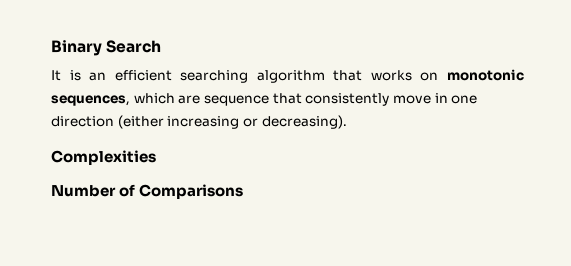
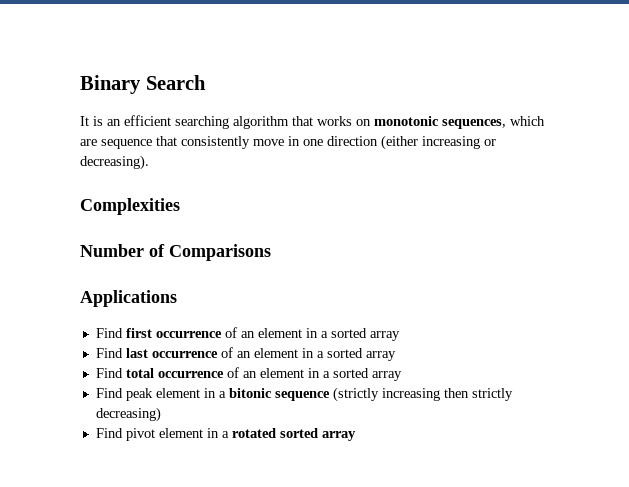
(244, 191) none -> [80,290,177,307] [95,327,400,341] [95,347,396,361] [95,367,402,381] [95,387,513,402] [95,407,161,422] [95,428,356,441] // Applications // Find first occurrence of an element in a sorted array // Find last occurrence of an element in a sorted array // Find total occurrence of an element in a sorted array // Find peak element in a bitonic sequence (strictly increasing then strictly decreasing) // Find pivot element in a rotated sorted array

